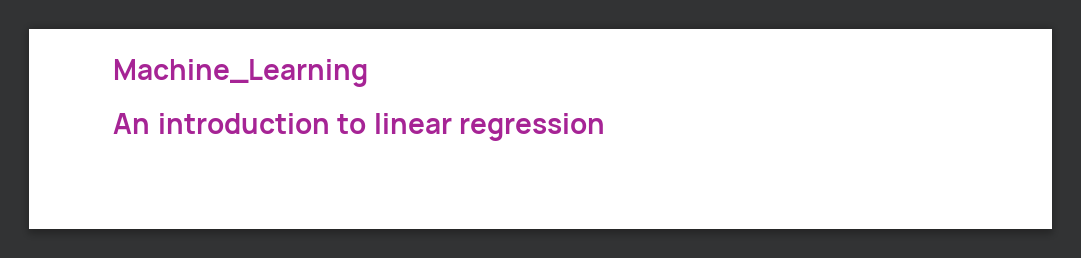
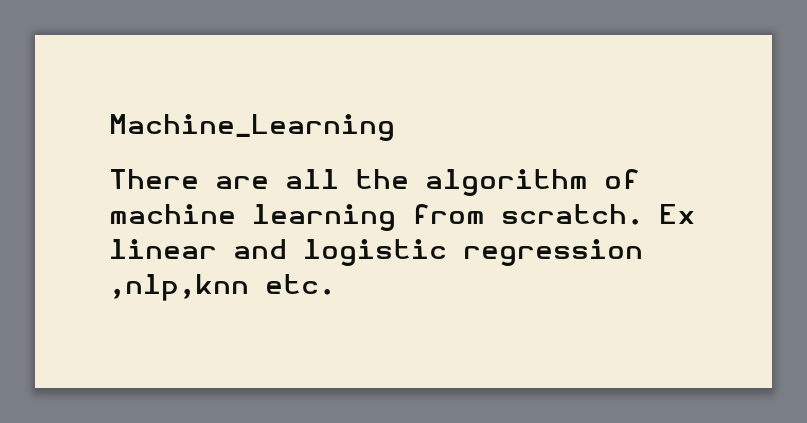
[113,113,606,141] An introduction to linear regression -> [109,169,640,196] [109,204,695,231] [109,239,643,266] [109,274,335,301] There are all the algorithm of machine learning from scratch. Ex linear and logistic regression ,nlp,knn etc.

